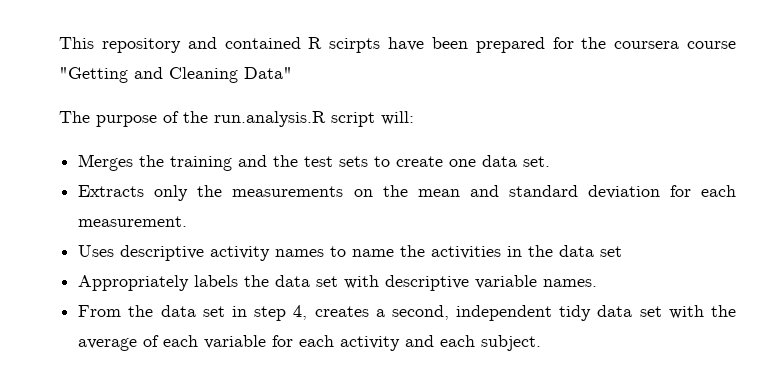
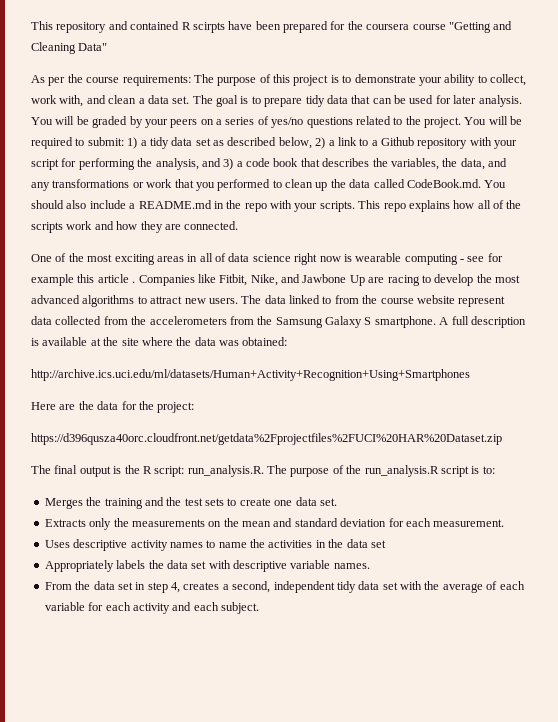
[59,111,414,127] The purpose of the run.analysis.R script will: -> [31,74,526,86] [31,95,522,107] [31,116,523,128] [31,137,518,149] [31,158,507,170] [31,179,507,191] [31,200,522,212] [31,221,239,233] [31,253,503,265] [31,274,520,286] [31,295,506,307] [31,316,526,328] [31,337,288,346] [31,369,470,381] [31,401,195,413] [31,433,502,445] [31,465,495,477] As per the course requirements: The purpose of this project is to demonstrate your ability to collect, work with, and clean a data set. The goal is to prepare tidy data that can be used for later analysis. You will be graded by your peers on a series of yes/no questions related to the project. You will be required to submit: 1) a tidy data set as described below, 2) a link to a Github repository with your script for performing the analysis, and 3) a code book that describes the variables, the data, and any transformations or work that you performed to clean up the data called CodeBook.md. You should also include a README.md in the repo with your scripts. This repo explains how all of the scripts work and how they are connected. // One of the most exciting areas in all of data science right now is wearable computing - see for example this article . Companies like Fitbit, Nike, and Jawbone Up are racing to develop the most advanced algorithms to attract new users. The data linked to from the course website represent data collected from the accelerometers from the Samsung Galaxy S smartphone. A full description is available at the site where the data was obtained: // http://archive.ics.uci.edu/ml/datasets/Human+Activity+Recognition+Using+Smartphones // Here are the data for the project: // https://d396qusza40orc.cloudfront.net/getdata%2Fprojectfiles%2FUCI%20HAR%20Dataset.zip // The final output is the R script: run_analysis.R. The purpose of the run_analysis.R script is to:

